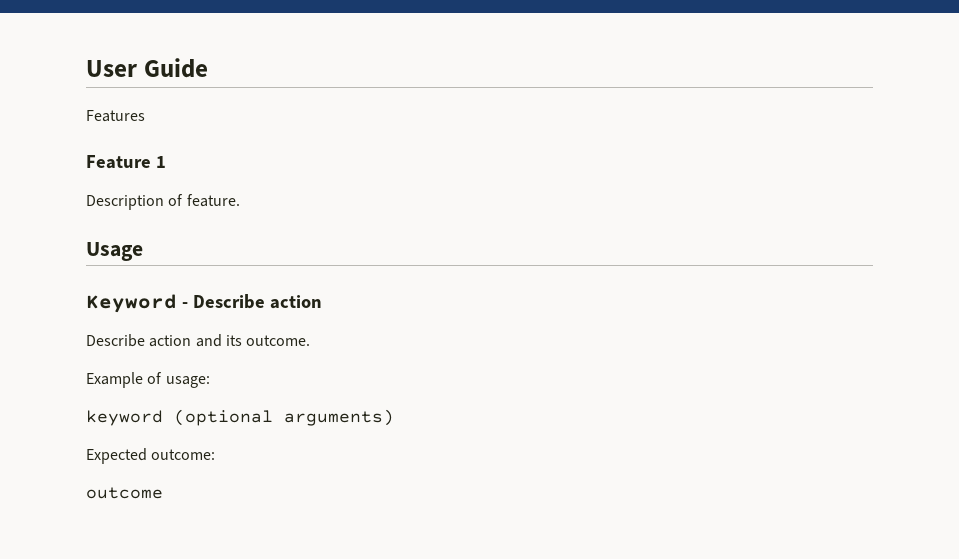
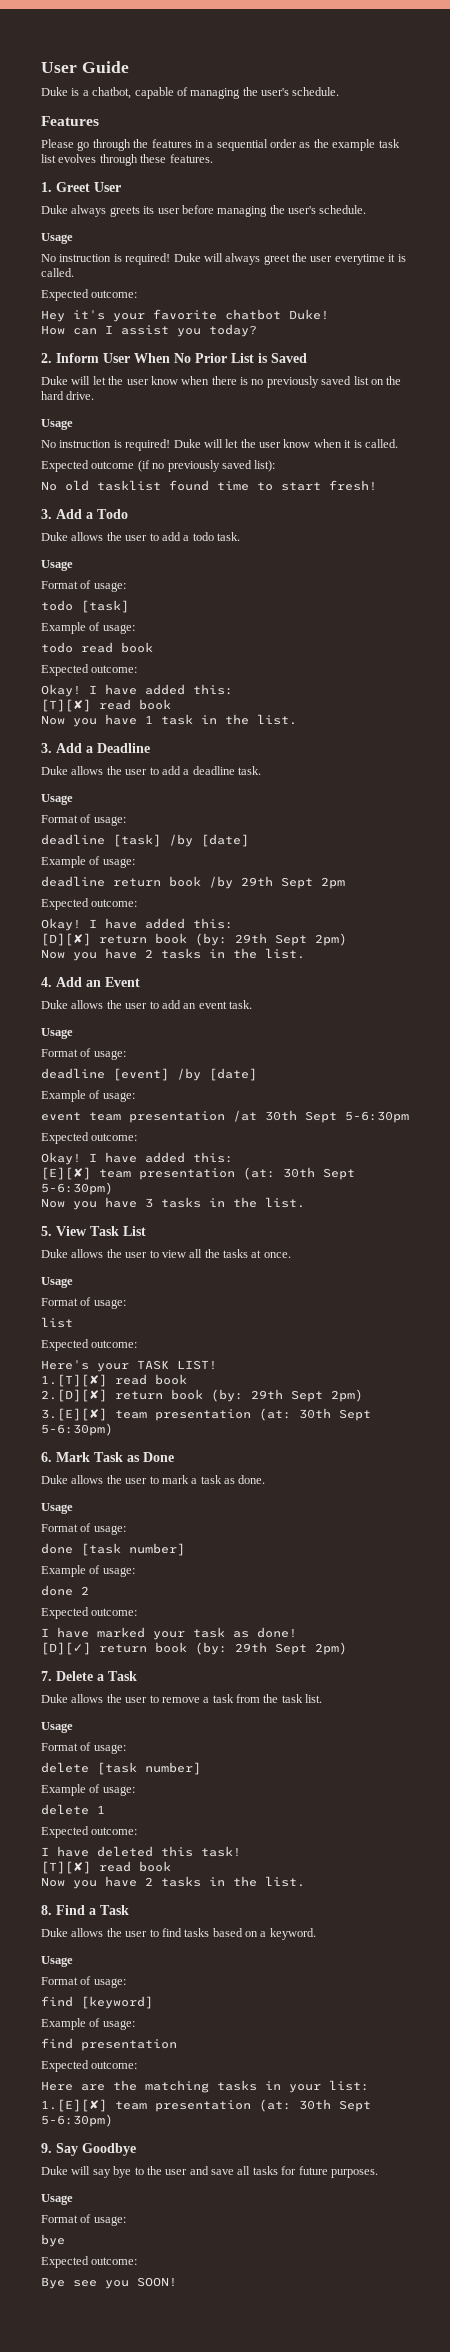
[86,110,145,122] [86,155,166,169] [86,194,240,210] [86,242,143,261] [86,294,322,313] [86,334,311,347] [86,372,210,388] [86,409,394,426] [86,448,216,464] [86,487,163,499] Features // Feature 1 // Description of feature. // Usage // Keyword - Describe action // Describe action and its outcome. // Example of usage: // keyword (optional arguments) // Expected outcome: // outcome -> [41,87,340,99] [41,116,99,126] [41,139,400,151] [41,154,213,166] [41,182,121,192] [41,205,367,217] [41,233,73,244] [41,253,406,265] [41,268,74,277] [41,289,138,301] [41,309,329,322] [41,324,257,337] [41,353,307,363] [41,376,402,388] [41,391,95,400] [41,419,73,430] [41,439,398,451] [41,460,276,472] [41,480,377,491] [41,509,128,519] [41,532,240,541] [41,560,73,571] [41,580,126,592] [41,600,129,613] [41,622,135,634] [41,642,153,653] [41,664,138,676] [41,684,233,697] [41,699,171,712] [41,714,297,727] [41,743,150,753] [41,766,261,775] [41,794,73,805] [41,814,126,826] [41,834,249,847] [41,856,135,868] [41,876,345,889] [41,898,138,910] [41,918,233,931] [41,933,347,946] [41,948,305,961] [41,977,140,987] [41,1000,252,1009] [41,1028,73,1039] [41,1048,126,1060] [41,1068,257,1081] [41,1090,135,1102] [41,1110,409,1123] [41,1132,138,1144] [41,1152,233,1165] [41,1167,355,1180] [41,1182,113,1195] [41,1197,305,1210] [41,1226,146,1236] [41,1249,291,1258] [41,1277,73,1288] [41,1297,126,1309] [41,1317,73,1328] [41,1339,138,1351] [41,1360,217,1372] [41,1374,187,1387] [41,1389,363,1402] [41,1408,371,1421] [41,1423,113,1436] [41,1452,174,1462] [41,1475,266,1484] [41,1503,73,1514] [41,1523,126,1535] [41,1543,185,1556] [41,1565,135,1577] [41,1585,89,1596] [41,1607,138,1619] [41,1627,297,1640] [41,1642,347,1655] [41,1671,137,1681] [41,1694,323,1703] [41,1722,73,1733] [41,1742,126,1754] [41,1762,201,1775] [41,1784,135,1796] [41,1804,105,1815] [41,1826,138,1838] [41,1846,241,1857] [41,1861,171,1874] [41,1876,305,1889] [41,1905,129,1915] [41,1928,316,1940] [41,1956,73,1967] [41,1976,126,1988] [41,1996,153,2009] [41,2018,135,2030] [41,2038,177,2051] [41,2060,138,2072] [41,2080,369,2093] [41,2099,371,2112] [41,2114,113,2127] [41,2143,136,2156] [41,2166,378,2178] [41,2194,73,2205] [41,2214,126,2226] [41,2234,65,2247] [41,2256,138,2268] [41,2277,177,2289] Duke is a chatbot, capable of managing the user's schedule. // Features // Please go through the features in a sequential order as the example task list evolves through these features. // 1. Greet User // Duke always greets its user before managing the user's schedule. // Usage // No instruction is required! Duke will always greet the user everytime it is called. // Expected outcome: // Hey it's your favorite chatbot Duke! // How can I assist you today? // 2. Inform User When No Prior List is Saved // Duke will let the user know when there is no previously saved list on the hard drive. // Usage // No instruction is required! Duke will let the user know when it is called. // Expected outcome (if no previously saved list): // No old tasklist found time to start fresh! // 3. Add a Todo // Duke allows the user to add a todo task. // Usage // Format of usage: // todo [task] // Example of usage: // todo read book // Expected outcome: // Okay! I have added this: // [T][✘] read book // Now you have 1 task in the list. // 3. Add a Deadline // Duke allows the user to add a deadline task. // Usage // Format of usage: // deadline [task] /by [date] // Example of usage: // deadline return book /by 29th Sept 2pm // Expected outcome: // Okay! I have added this: // [D][✘] return book (by: 29th Sept 2pm) // Now you have 2 tasks in the list. // 4. Add an Event // Duke allows the user to add an event task. // Usage // Format of usage: // deadline [event] /by [date] // Example of usage: // event team presentation /at 30th Sept 5-6:30pm // Expected outcome: // Okay! I have added this: // [E][✘] team presentation (at: 30th Sept 5-6:30pm) // Now you have 3 tasks in the list. // 5. View Task List // Duke allows the user to view all the tasks at once. // Usage // Format of usage: // list // Expected outcome: // Here's your TASK LIST! // 1.[T][✘] read book // 2.[D][✘] return book (by: 29th Sept 2pm) // 3.[E][✘] team presentation (at: 30th Sept 5-6:30pm) // 6. Mark Task as Done // Duke allows the user to mark a task as done. // Usage // Format of usage: // done [task number] // Example of usage: // done 2 // Expected outcome: // I have marked your task as done! // [D][✓] return book (by: 29th Sept 2pm) // 7. Delete a Task // Duke allows the user to remove a task from the task list. // Usage // Format of usage: // delete [task number] // Example of usage: // delete 1 // Expected outcome: // I have deleted this task! // [T][✘] read book // Now you have 2 tasks in the list. // 8. Find a Task // Duke allows the user to find tasks based on a keyword. // Usage // Format of usage: // find [keyword] // Example of usage: // find presentation // Expected outcome: // Here are the matching tasks in your list: // 1.[E][✘] team presentation (at: 30th Sept 5-6:30pm) // 9. Say Goodbye // Duke will say bye to the user and save all tasks for future purposes. // Usage // Format of usage: // bye // Expected outcome: // Bye see you SOON!

